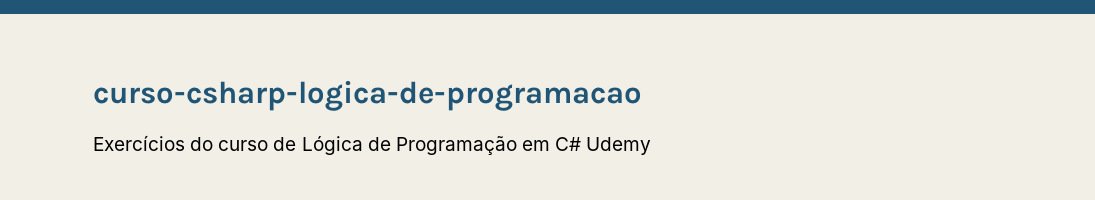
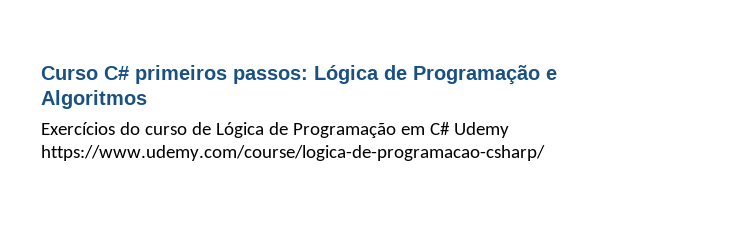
[93,80,642,111] curso-csharp-logica-de-programacao -> [41,65,557,85] [41,90,147,109] Curso C# primeiros passos: Lógica de Programação e Algoritmos
(652, 146) none -> [41,145,545,161] https://www.udemy.com/course/logica-de-programacao-csharp/

